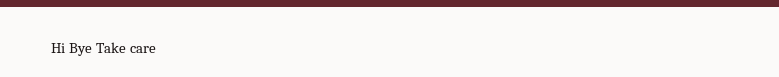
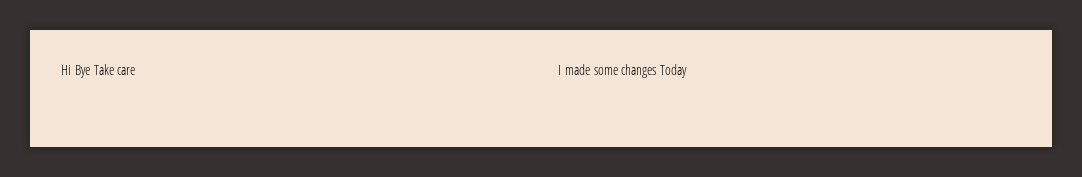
(156, 49) none -> [558,64,688,78] // I made some changes Today

